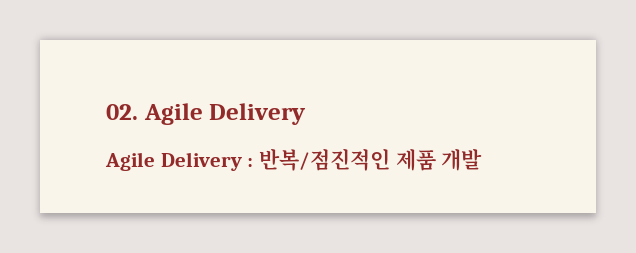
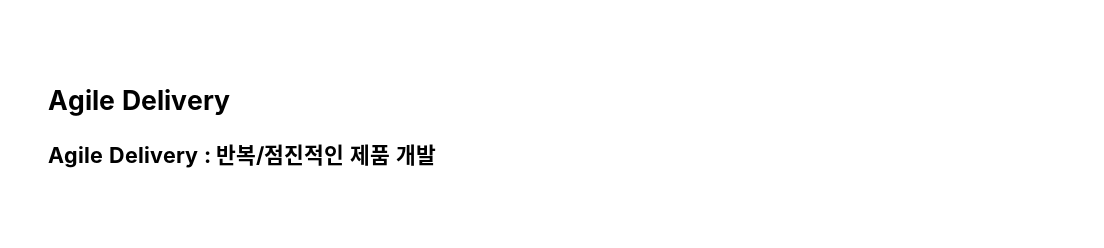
[106,104,138,120] 02. -> (48, 102) none

